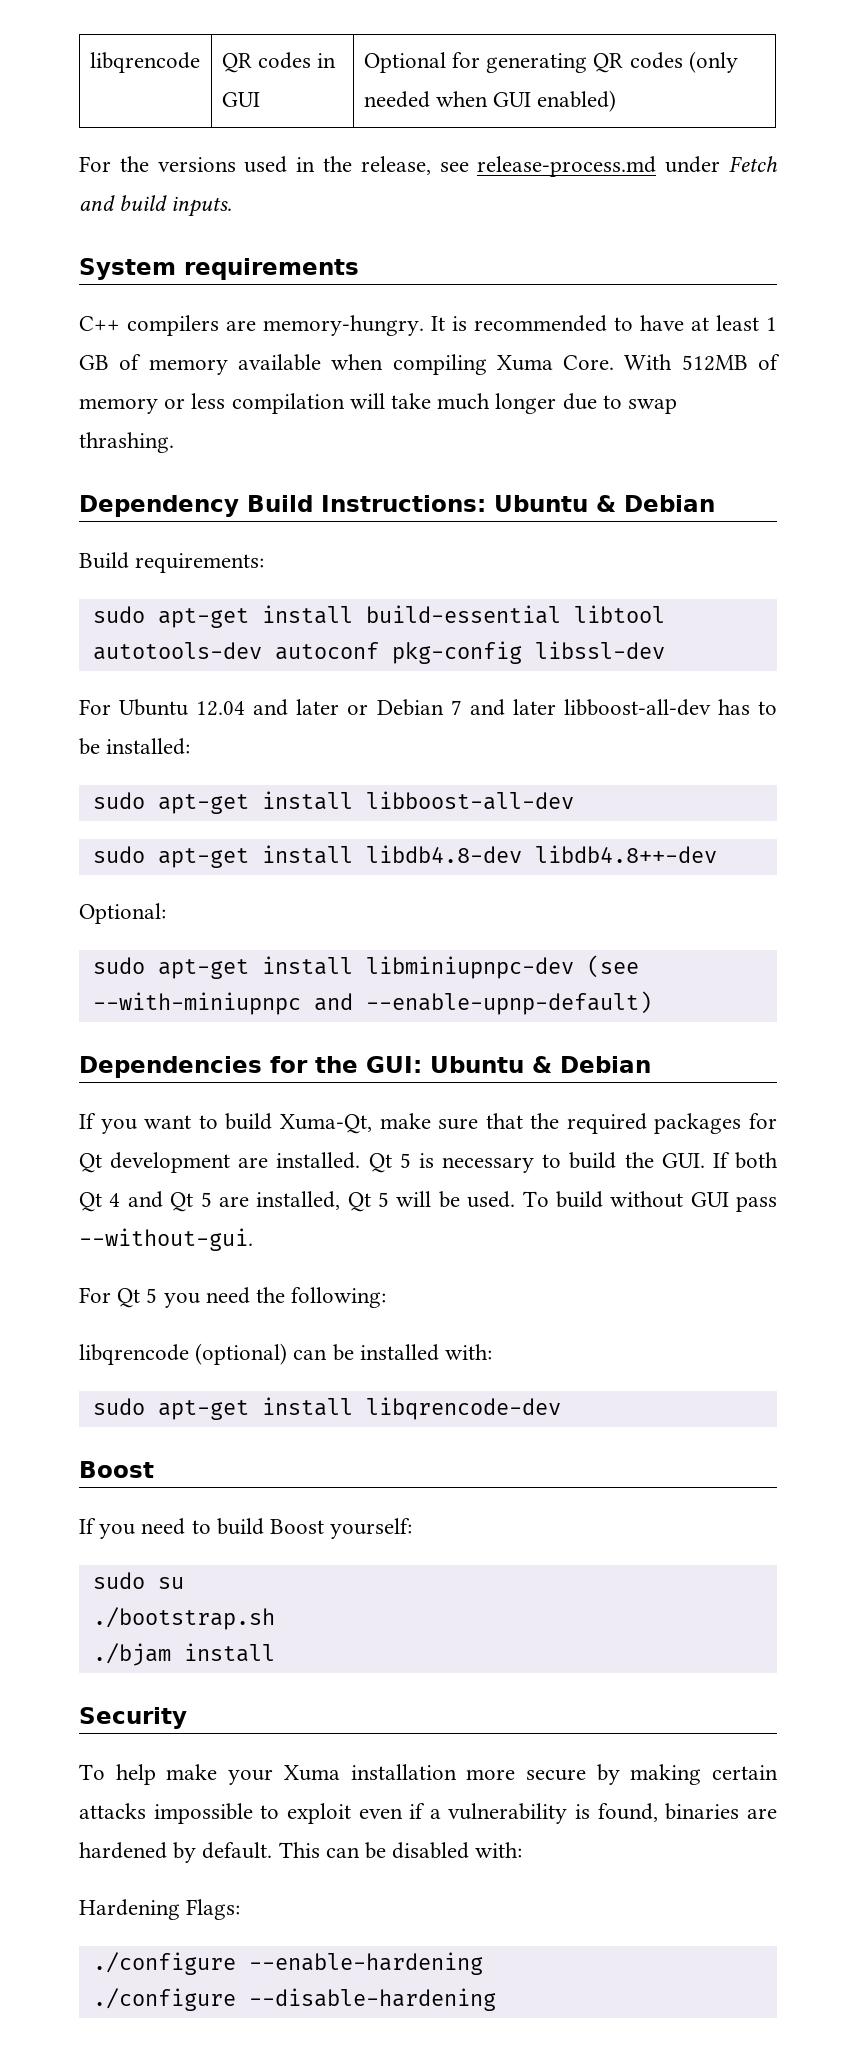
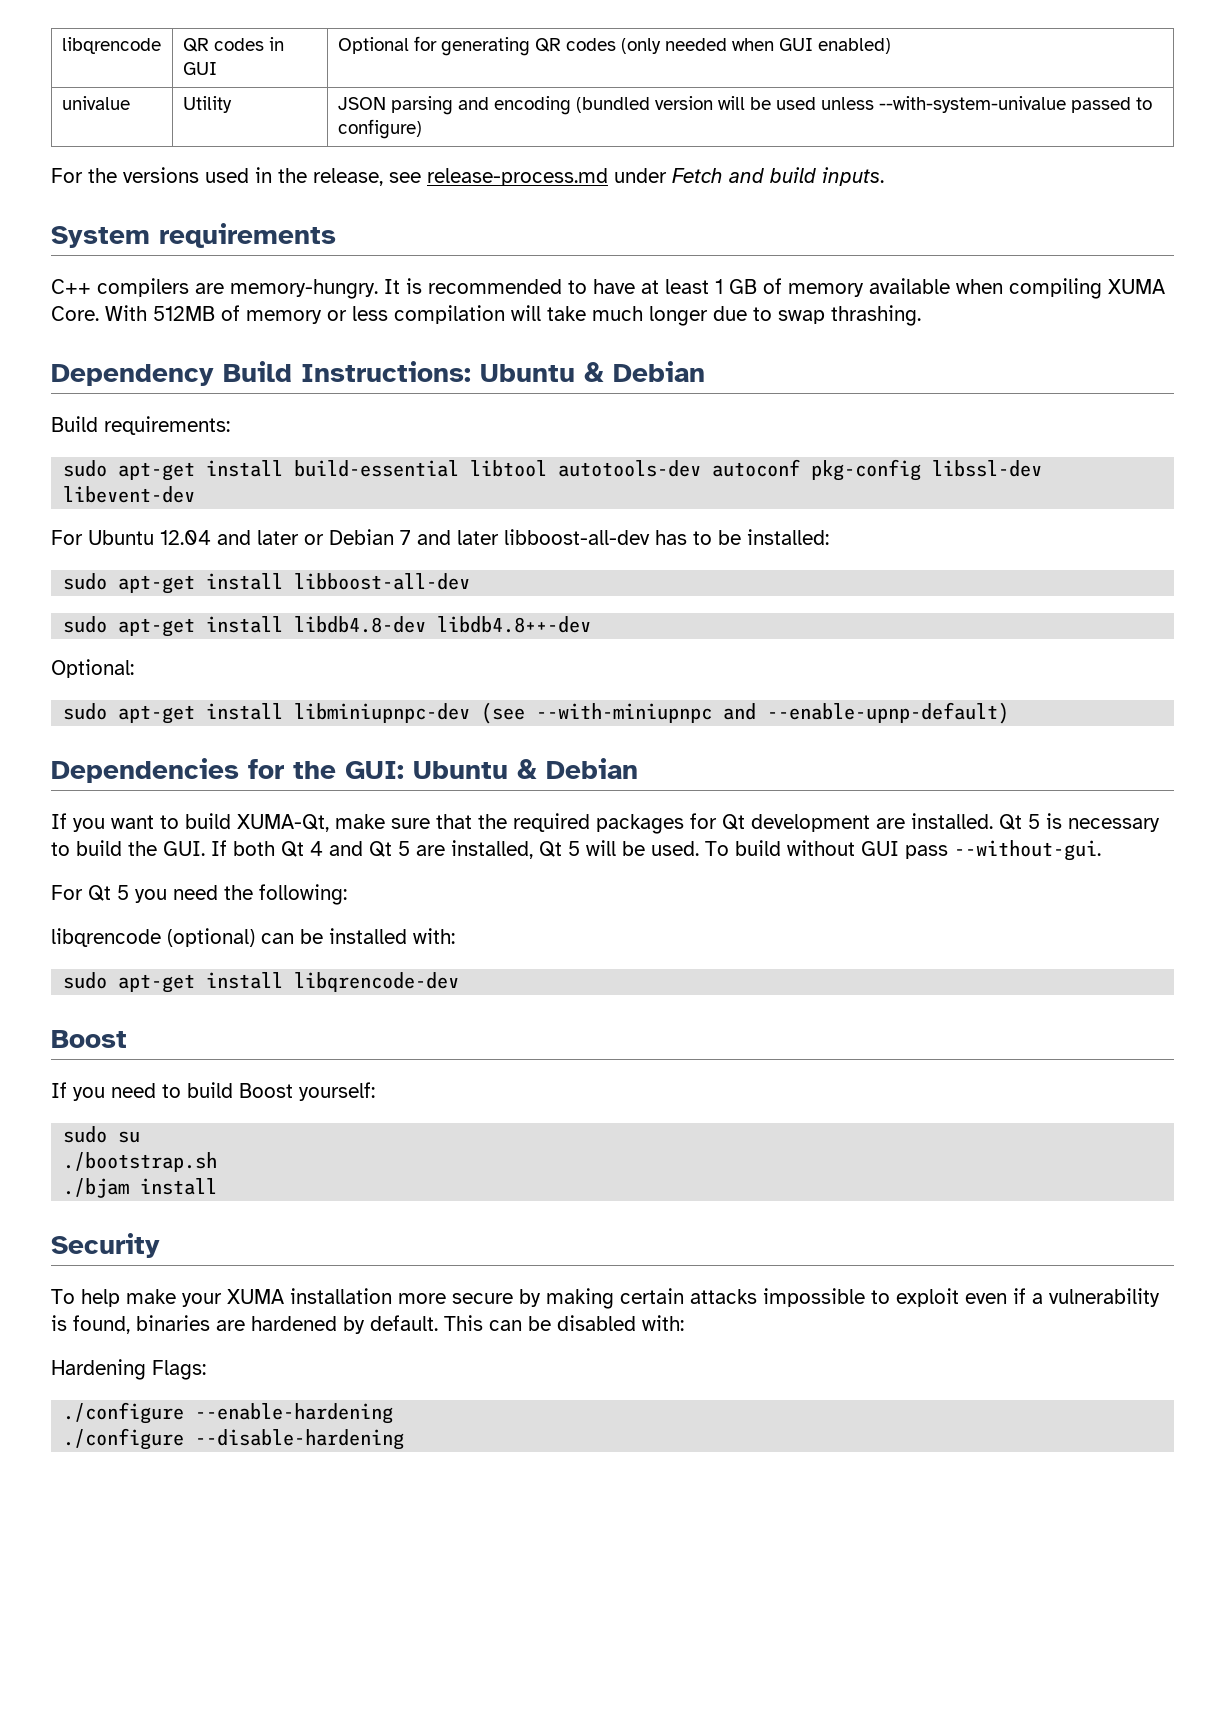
(617, 101) none -> [61,96,130,110] [182,96,232,113] [337,96,1152,115] [337,119,422,139] // univalue | Utility | JSON parsing and encoding (bundled version will be used unless --with-system-univalue passed to configure)
[496,355,553,371] Xuma -> [1108,279,1165,294] XUMA
(665, 650) none -> [63,486,196,503] libevent-dev
[279,1114,372,1134] Xuma-Qt, -> [237,814,329,832] XUMA-Qt,
[283,1765,340,1781] Xuma -> [227,1289,284,1304] XUMA

